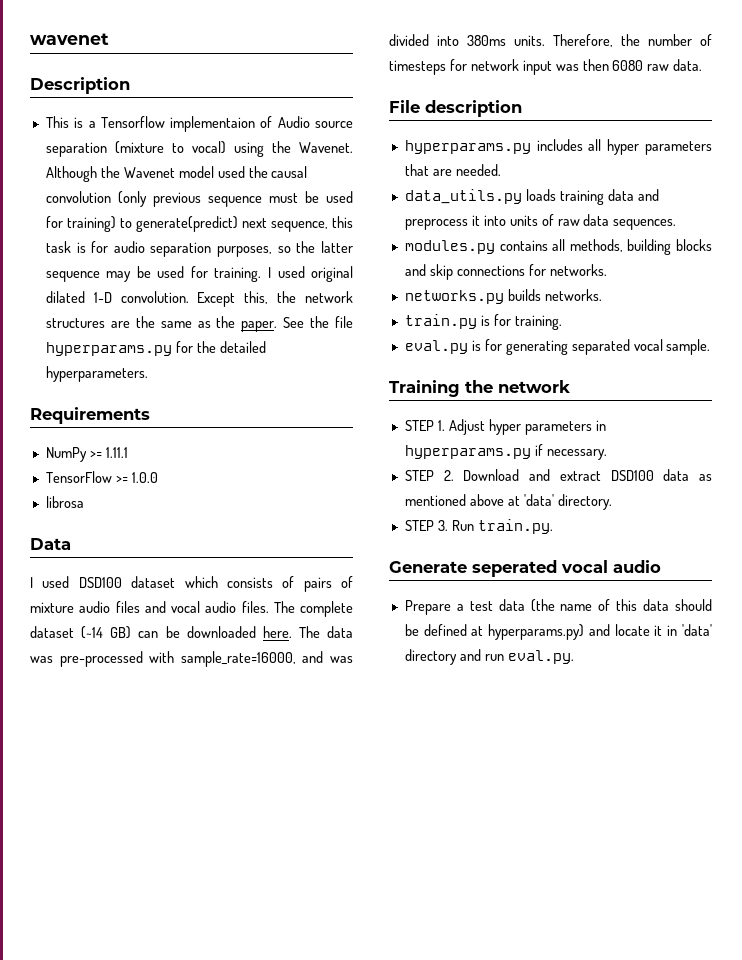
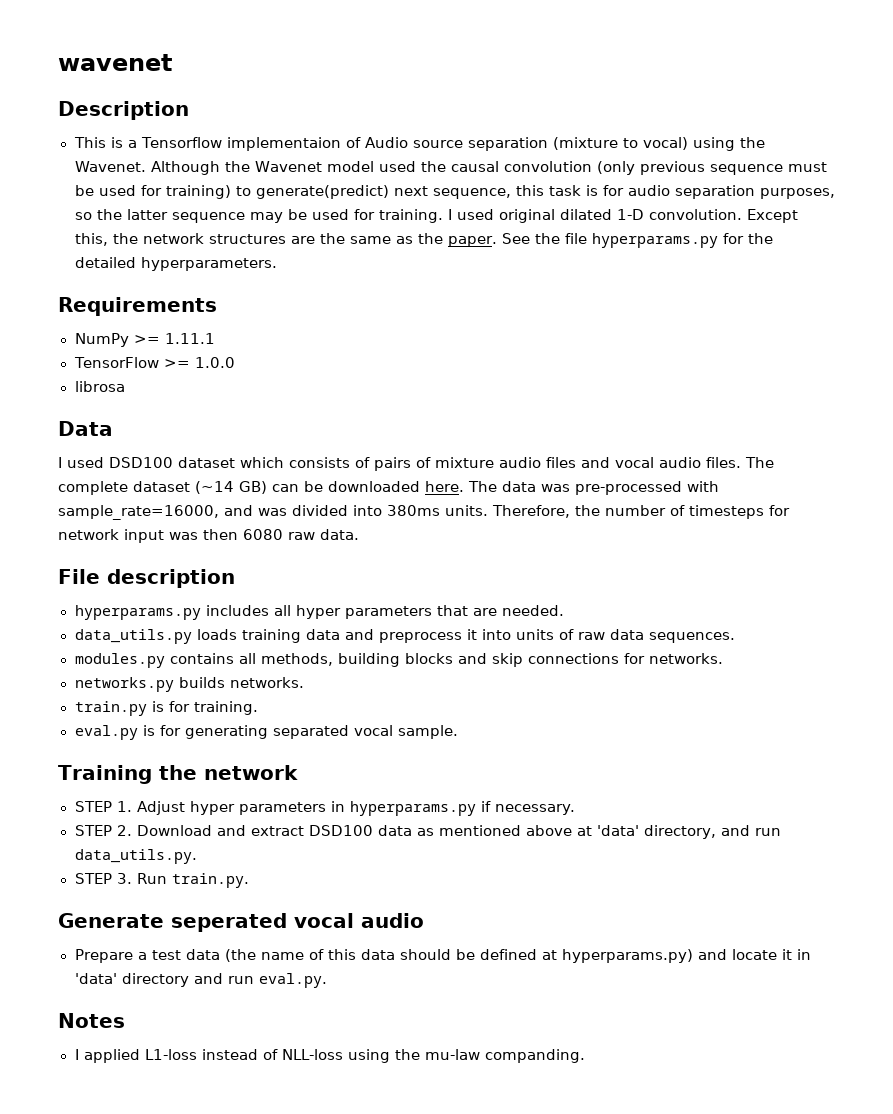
[557,494,612,510] directory. -> [643,825,781,839] [74,849,197,864] directory, and run data_utils.py.
(574, 657) none -> [58,1013,125,1028] [74,1049,585,1063] // Notes // I applied L1-loss instead of NLL-loss using the mu-law companding.

